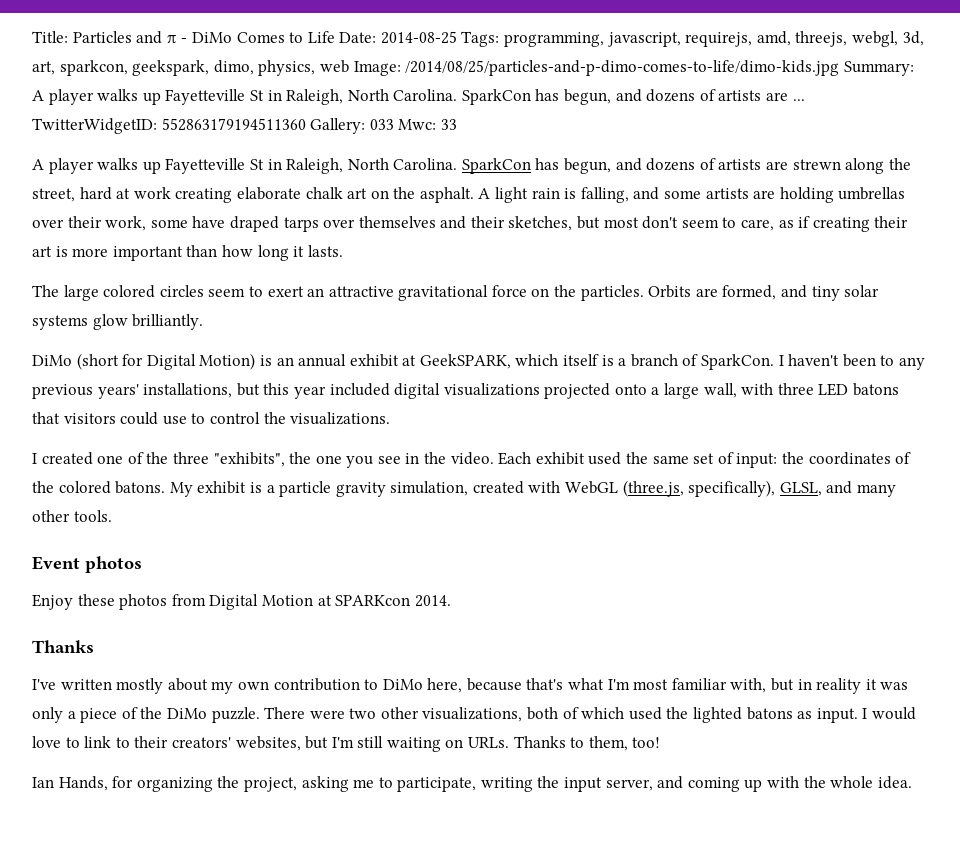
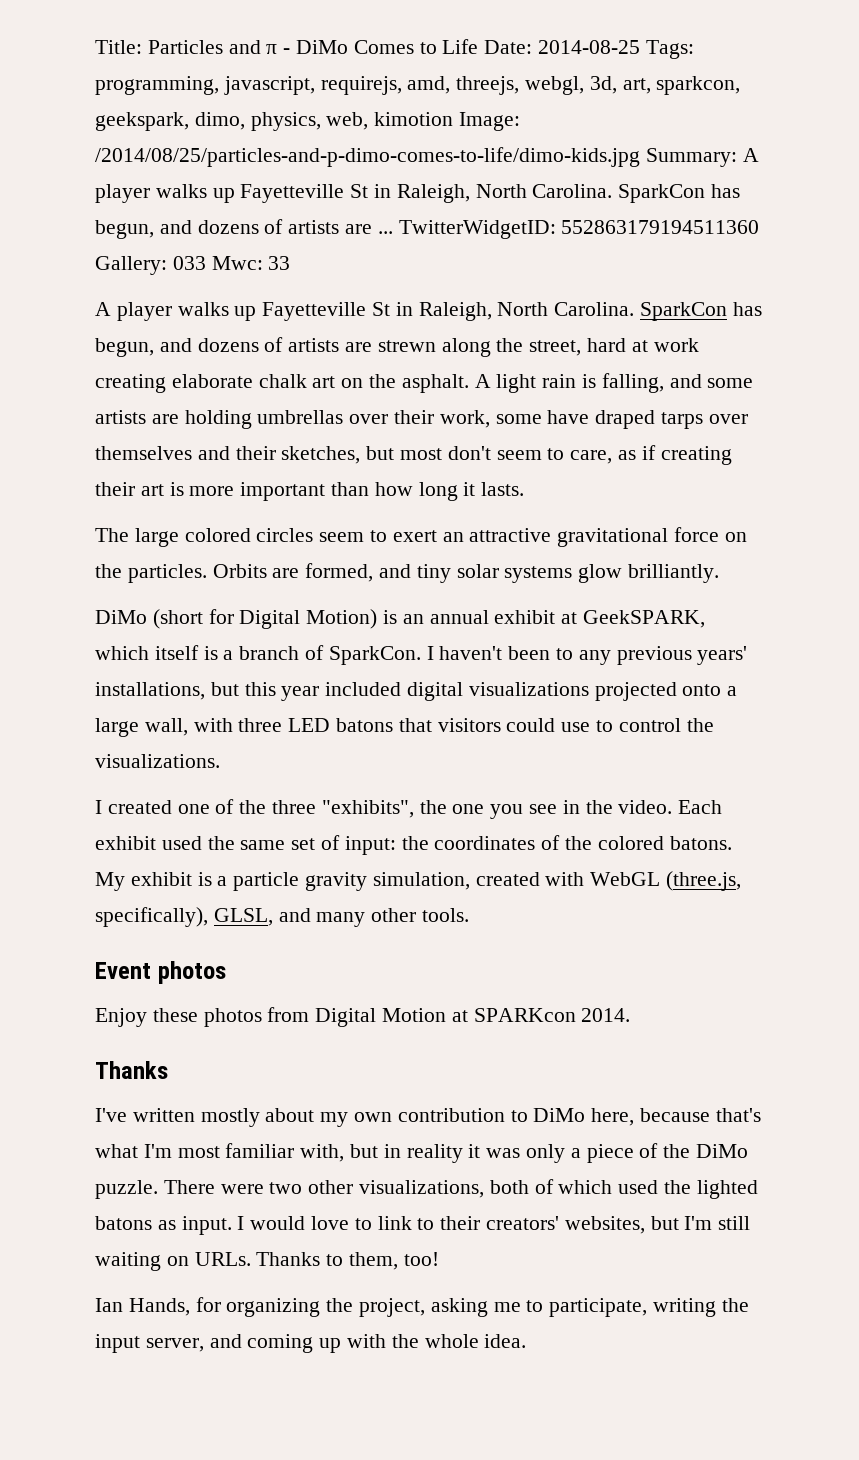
[319,60,349,73] web -> [326,112,454,130] web, kimotion

